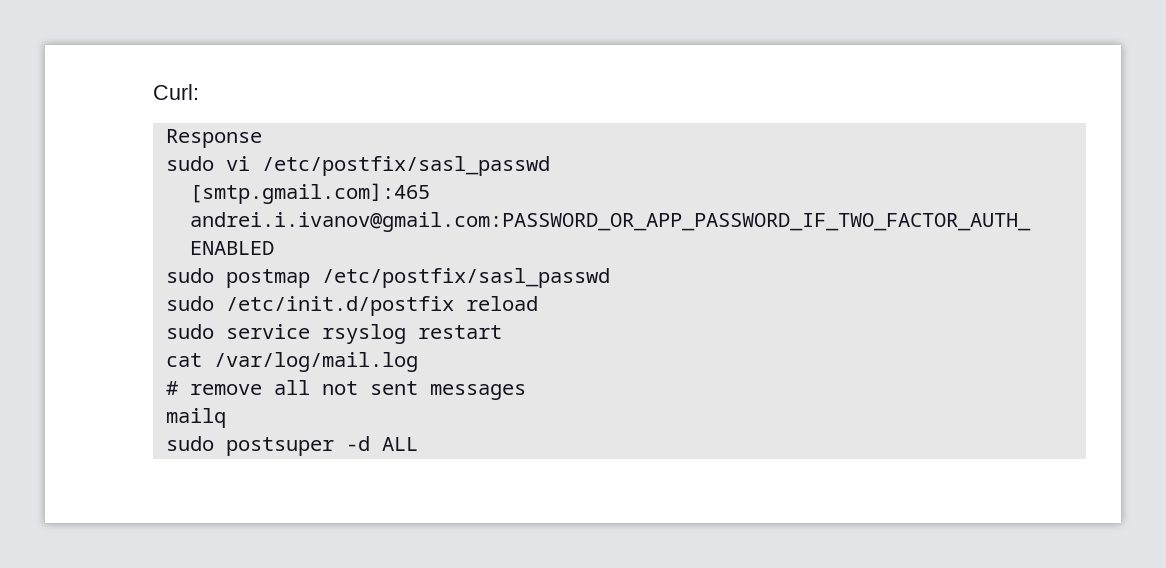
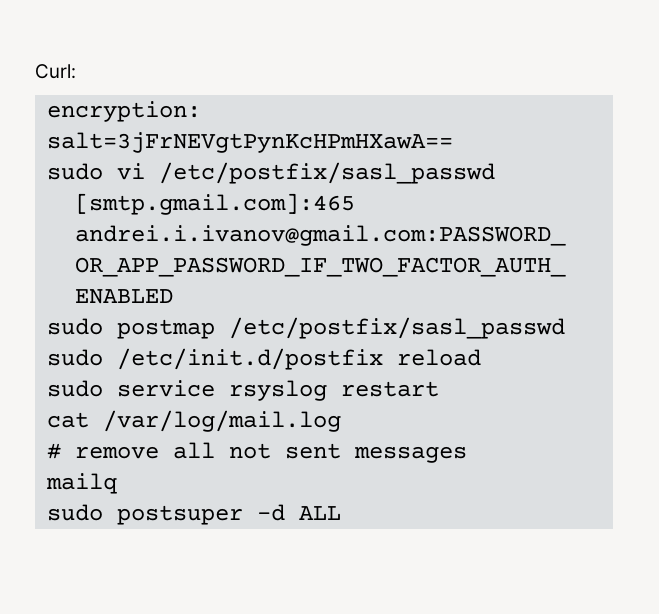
[165,129,262,148] Response -> [46,101,201,122] [46,132,453,153] encryption: salt=3jFrNEVgtPynKcHPmHXawA==

